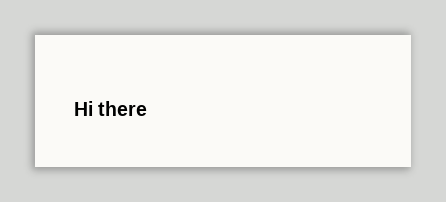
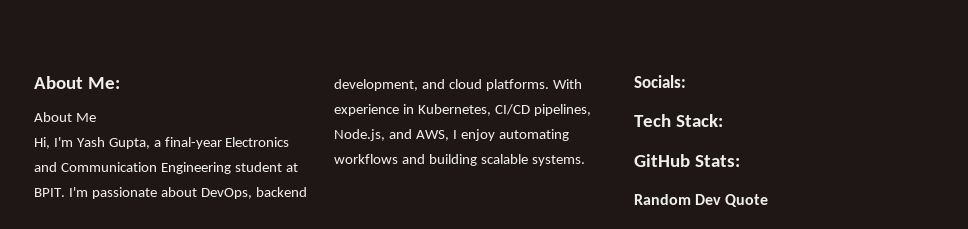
[74,101,148,116] Hi there -> [34,76,120,89] [34,112,96,122] [34,137,290,149] [34,162,298,174] [34,187,307,199] [334,79,582,91] [334,104,591,116] [334,129,569,141] [334,154,585,166] [634,75,686,88] [634,114,723,127] [634,154,740,167] [634,194,769,207] About Me: // About Me // Hi, I'm Yash Gupta, a final-year Electronics and Communication Engineering student at BPIT. I'm passionate about DevOps, backend development, and cloud platforms. With experience in Kubernetes, CI/CD pipelines, Node.js, and AWS, I enjoy automating workflows and building scalable systems. // Socials: // Tech Stack: // GitHub Stats: // Random Dev Quote

